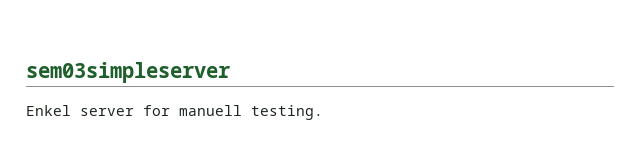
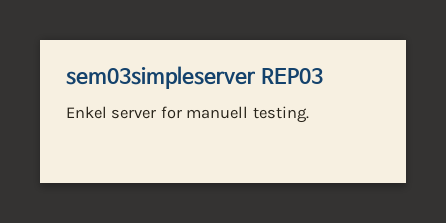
(230, 72) none -> [260,68,323,84] REP03

